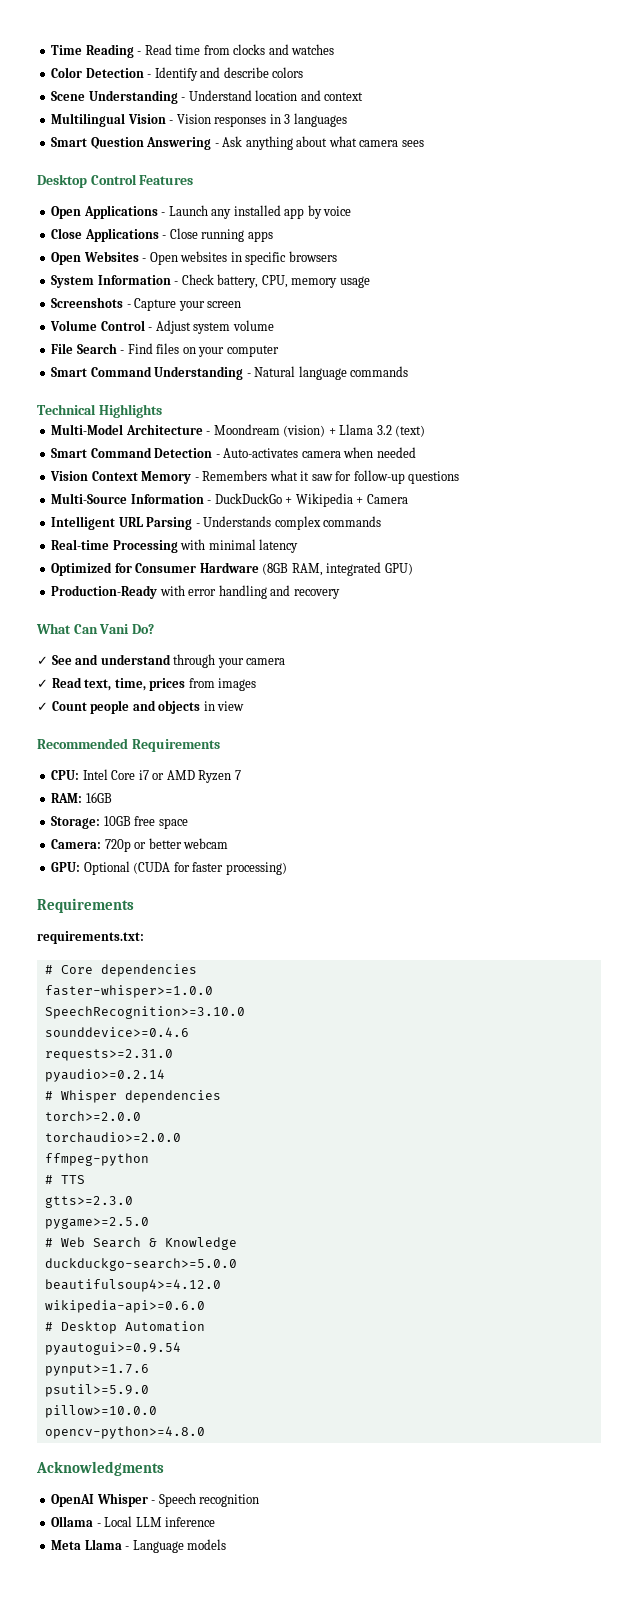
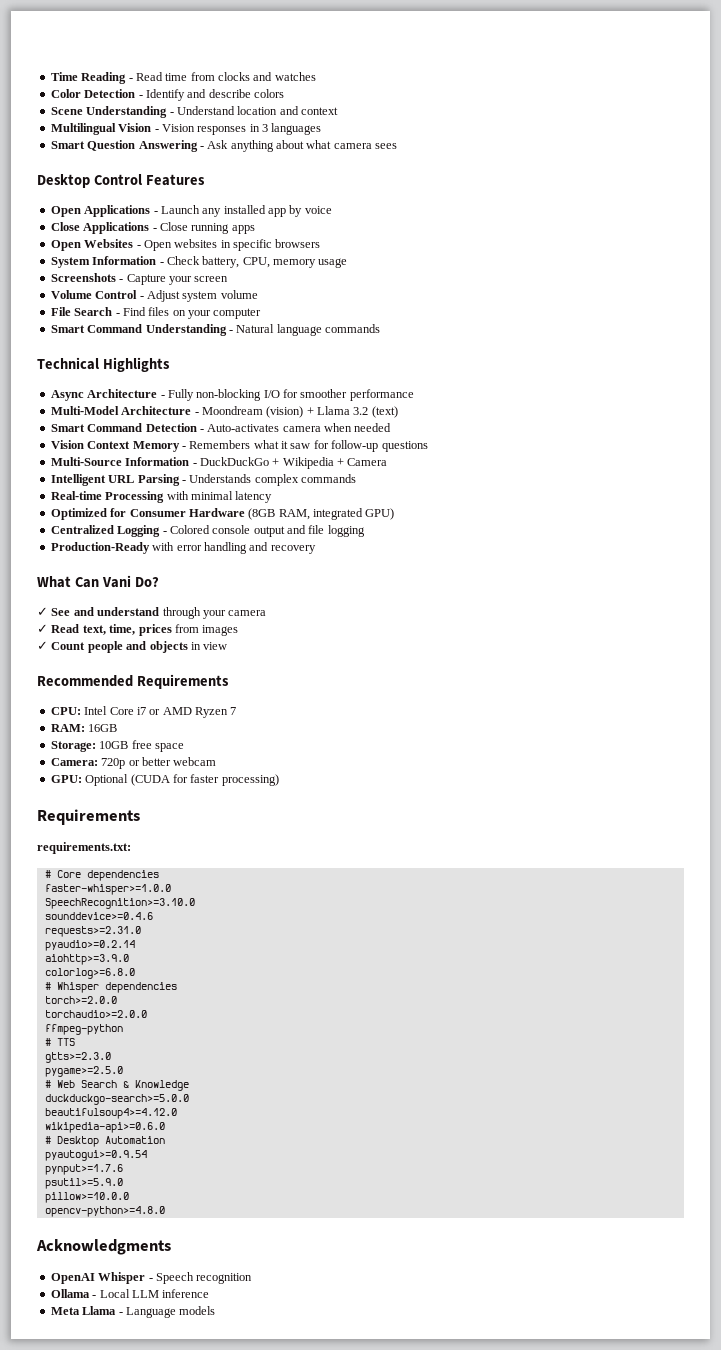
(162, 411) none -> [50,389,414,401] // Async Architecture - Fully non-blocking I/O for smoother performance
(413, 569) none -> [50,525,365,537] // Centralized Logging - Colored console output and file logging
(165, 1075) none -> [44,954,129,965] [44,968,135,979] // aiohttp>=3.9.0 // colorlog>=6.8.0

